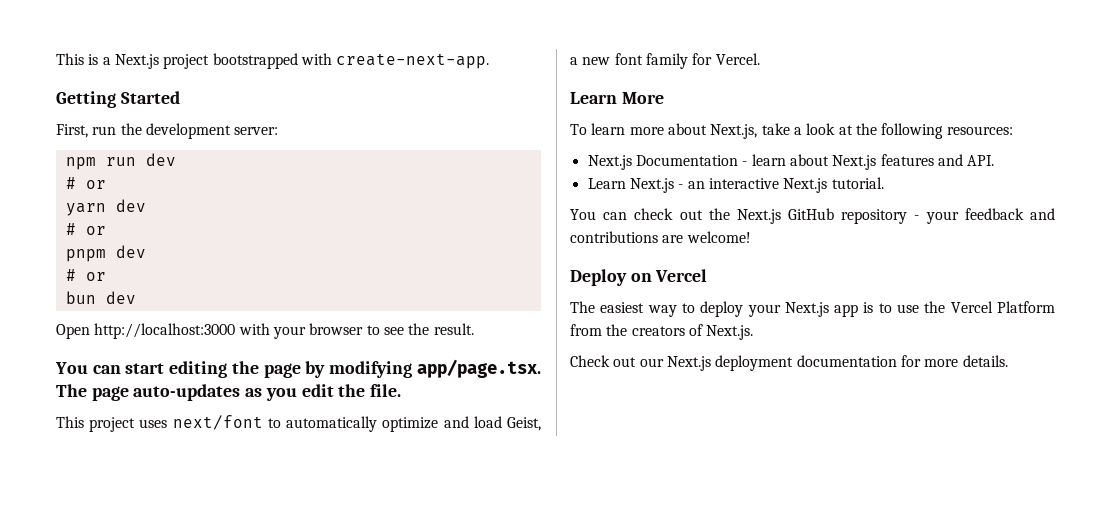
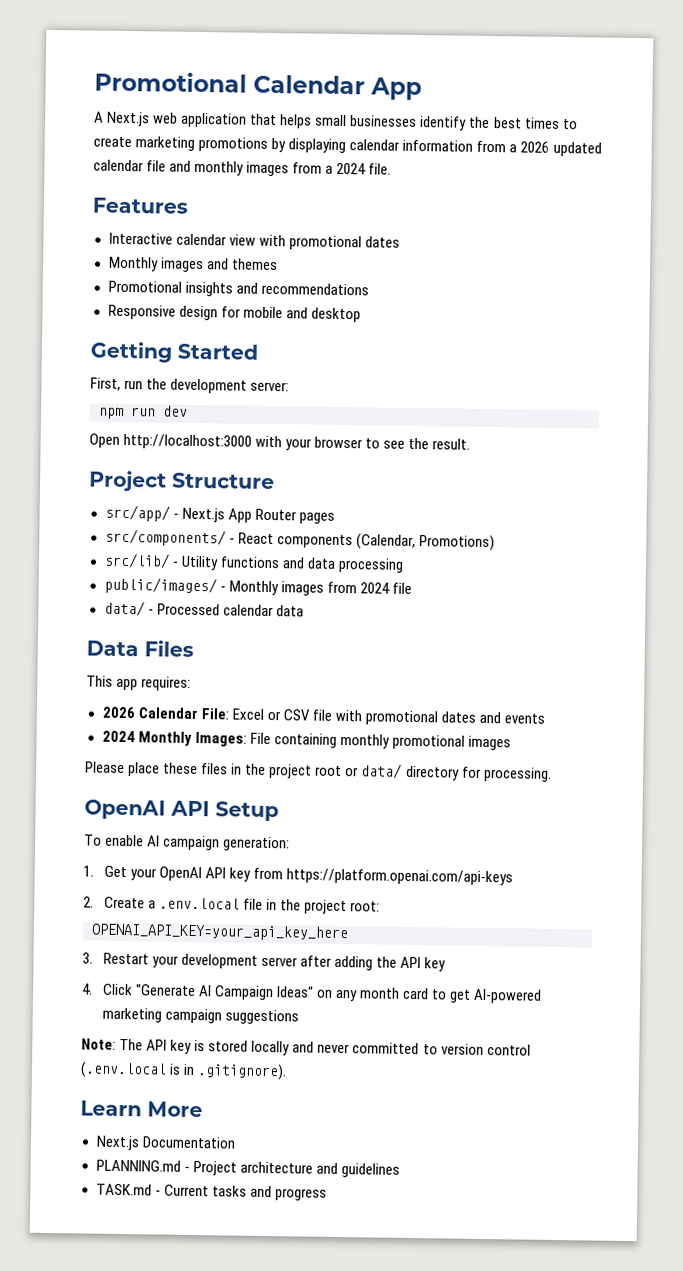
[56,53,490,69] This is a Next.js project bootstrapped with create-next-app. -> [94,71,422,101] [94,111,578,131] [93,136,602,157] [93,159,392,177] [92,197,189,214] [108,232,400,251] [108,256,278,273] [107,280,369,297] [107,304,361,323] Promotional Calendar App // A Next.js web application that helps small businesses identify the best times to create marketing promotions by displaying calendar information from a 2026 updated calendar file and monthly images from a 2024 file. // Features // Interactive calendar view with promotional dates // Monthly images and themes // Promotional insights and recommendations // Responsive design for mobile and desktop
[65,177,106,189] [65,199,146,216] [65,223,106,235] [65,245,146,262] [65,269,106,281] [65,291,136,304] // # or // yarn dev // # or // pnpm dev // # or // bun dev -> (188, 411) none
[55,359,541,378] [56,384,402,401] [56,415,541,432] [570,53,760,69] [570,92,664,104] [570,123,1013,139] [587,154,995,170] [587,177,884,193] [570,208,1055,224] [570,231,751,243] [570,269,708,286] [570,301,1055,317] [570,324,754,340] [570,355,1008,371] You can start editing the page by modifying app/page.tsx. The page auto-updates as you edit the file. // This project uses next/font to automatically optimize and load Geist, a new font family for Vercel. // Learn More // To learn more about Next.js, take a look at the following resources: // Next.js Documentation - learn about Next.js features and API. // Learn Next.js - an interactive Next.js tutorial. // You can check out the Next.js GitHub repository - your feedback and contributions are welcome! // Deploy on Vercel // The easiest way to deploy your Next.js app is to use the Vercel Platform from the creators of Next.js. // Check out our Next.js deployment documentation for more details. -> [88,470,275,492] [104,504,335,524] [104,528,495,552] [103,552,404,573] [103,576,412,596] [103,600,304,617] [86,640,194,657] [86,675,192,691] [101,706,546,726] [101,730,511,751] [85,761,552,782] [84,799,279,822] [84,834,291,852] [83,865,513,886] [83,896,380,915] [91,923,348,942] [82,952,447,972] [82,983,543,1004] [101,1007,299,1025] [81,1038,531,1056] [80,1061,288,1081] [80,1100,203,1118] [95,1135,236,1151] [95,1159,400,1178] [95,1183,327,1201] Project Structure // src/app/ - Next.js App Router pages // src/components/ - React components (Calendar, Promotions) // src/lib/ - Utility functions and data processing // public/images/ - Monthly images from 2024 file // data/ - Processed calendar data // Data Files // This app requires: // 2026 Calendar File: Excel or CSV file with promotional dates and events // 2024 Monthly Images: File containing monthly promotional images // Please place these files in the project root or data/ directory for processing. // OpenAI API Setup // To enable AI campaign generation: // 1. Get your OpenAI API key from https://platform.openai.com/api-keys // 2. Create a .env.local file in the project root: // OPENAI_API_KEY=your_api_key_here // 3. Restart your development server after adding the API key // 4. Click "Generate AI Campaign Ideas" on any month card to get AI-powered marketing campaign suggestions // Note: The API key is stored locally and never committed to version control (.env.local is in .gitignore). // Learn More // Next.js Documentation // PLANNING.md - Project architecture and guidelines // TASK.md - Current tasks and progress

